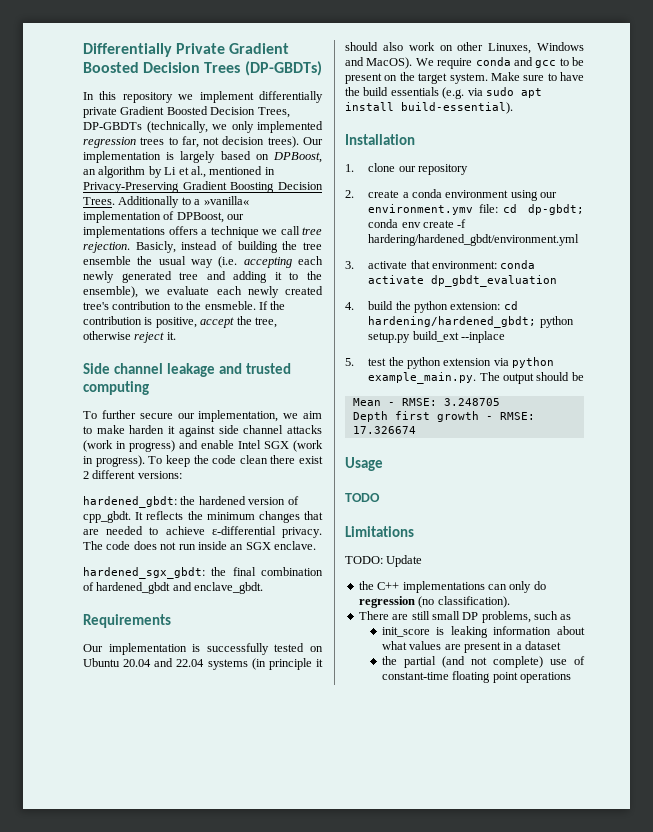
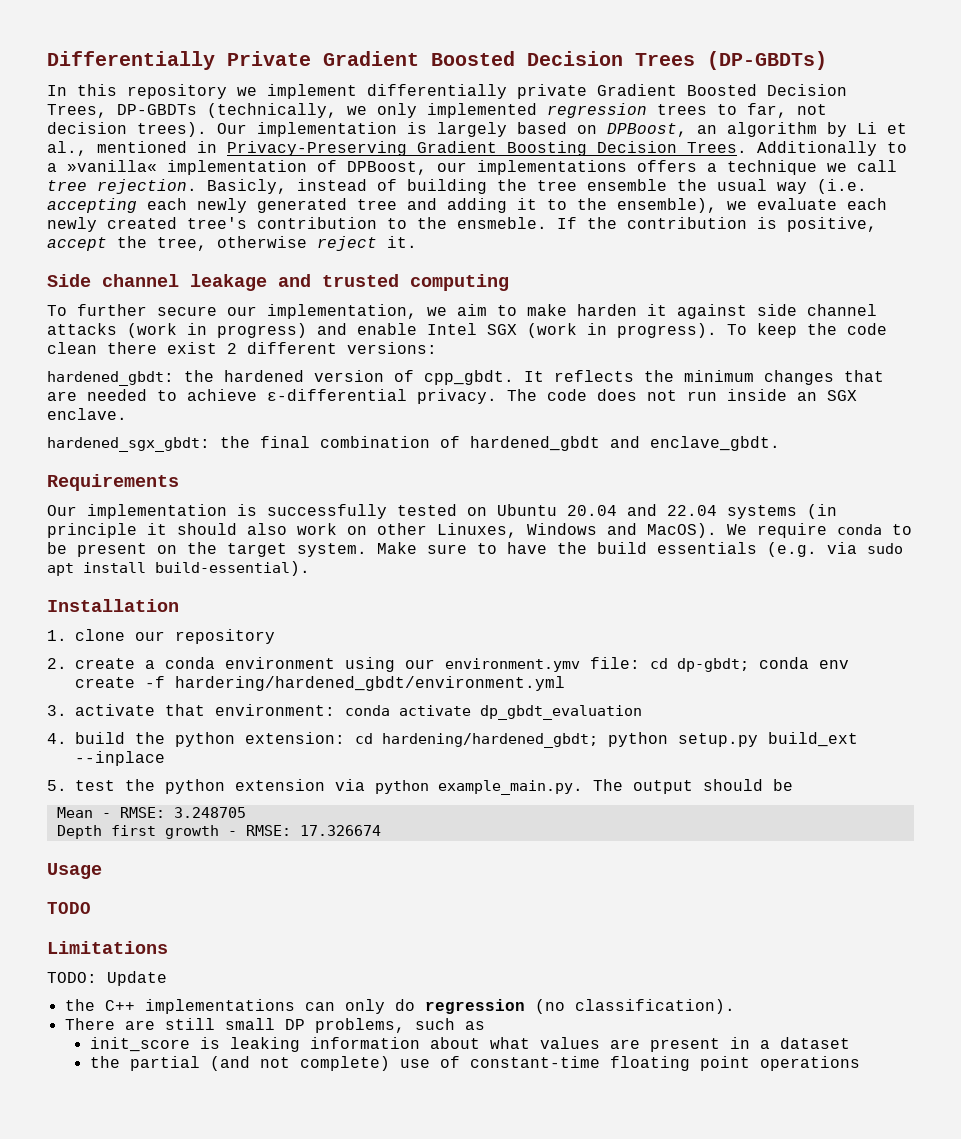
[513,57,557,68] and gcc -> (882, 529) none

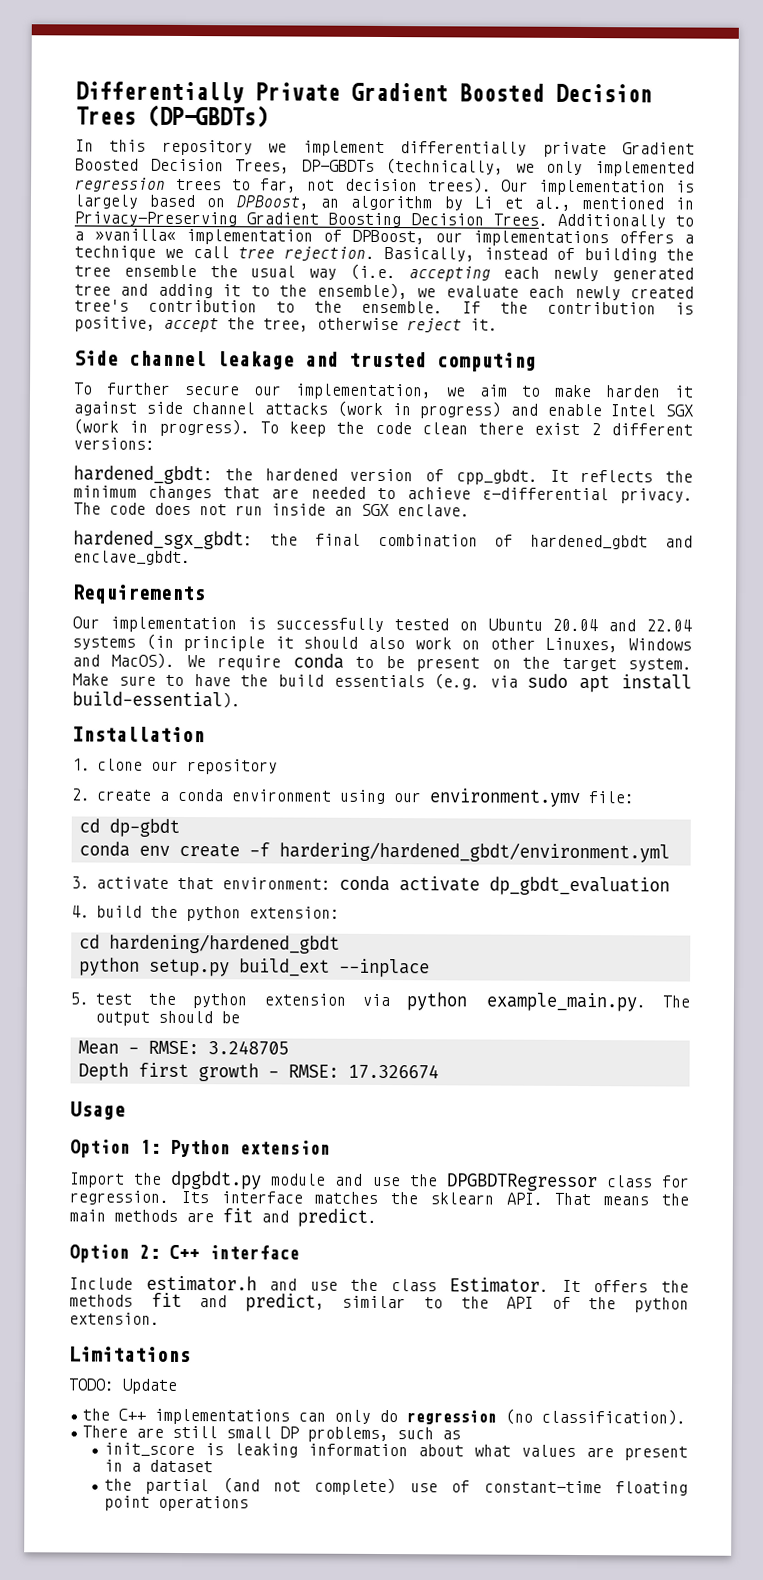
[207,179,287,194] Basicly, -> [383,247,475,262] Basically,
[457,217,547,229] ensmeble. -> [361,300,443,314] ensemble.
[650,658,749,672] cd dp-gbdt; -> [78,818,180,837] // cd dp-gbdt //
[355,733,598,748] cd hardening/hardened_gbdt; -> [78,933,340,954] // cd hardening/hardened_gbdt //
[47,902,91,914] TODO -> [70,1139,331,1158] [69,1170,690,1192] [69,1190,689,1206] [69,1208,377,1227] [69,1244,300,1263] [69,1275,689,1293] [69,1292,690,1313] [69,1312,160,1325] Option 1: Python extension // Import the dpgbdt.py module and use the DPGBDTRegressor class for regression. Its interface matches the sklearn API. That means the main methods are fit and predict. // Option 2: C++ interface // Include estimator.h and use the class Estimator. It offers the methods fit and predict, similar to the API of the python extension.

